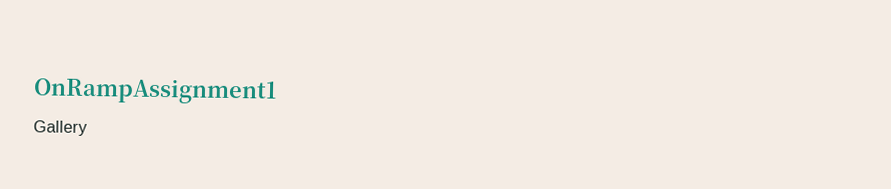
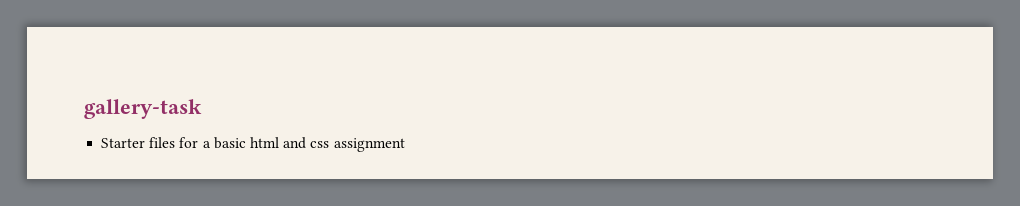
[33,77,277,105] [33,120,88,137] OnRampAssignment1 // Gallery -> [84,99,202,119] [101,137,405,152] gallery-task // Starter files for a basic html and css assignment

